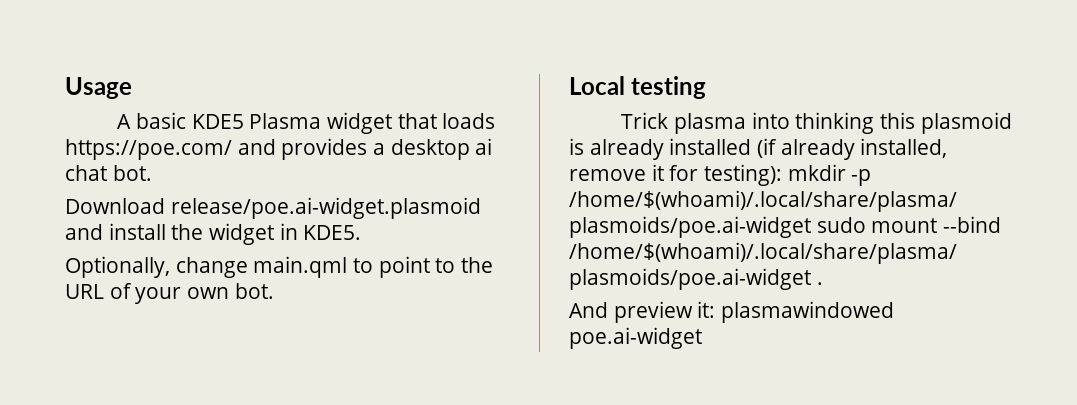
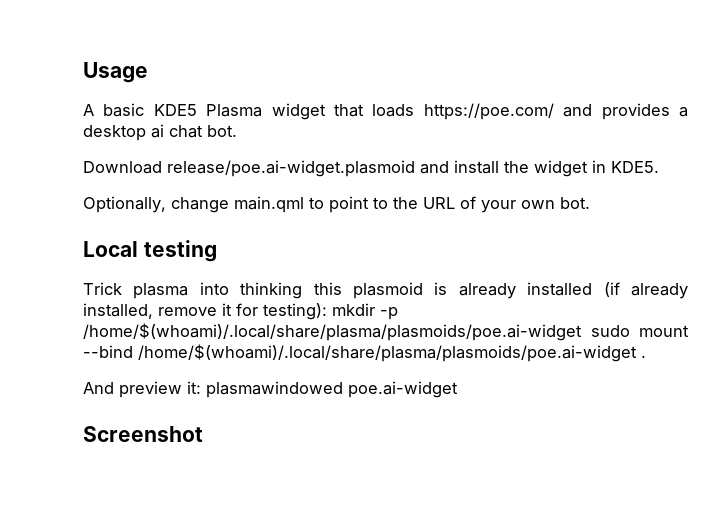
(702, 338) none -> [83,426,203,442] // Screenshot

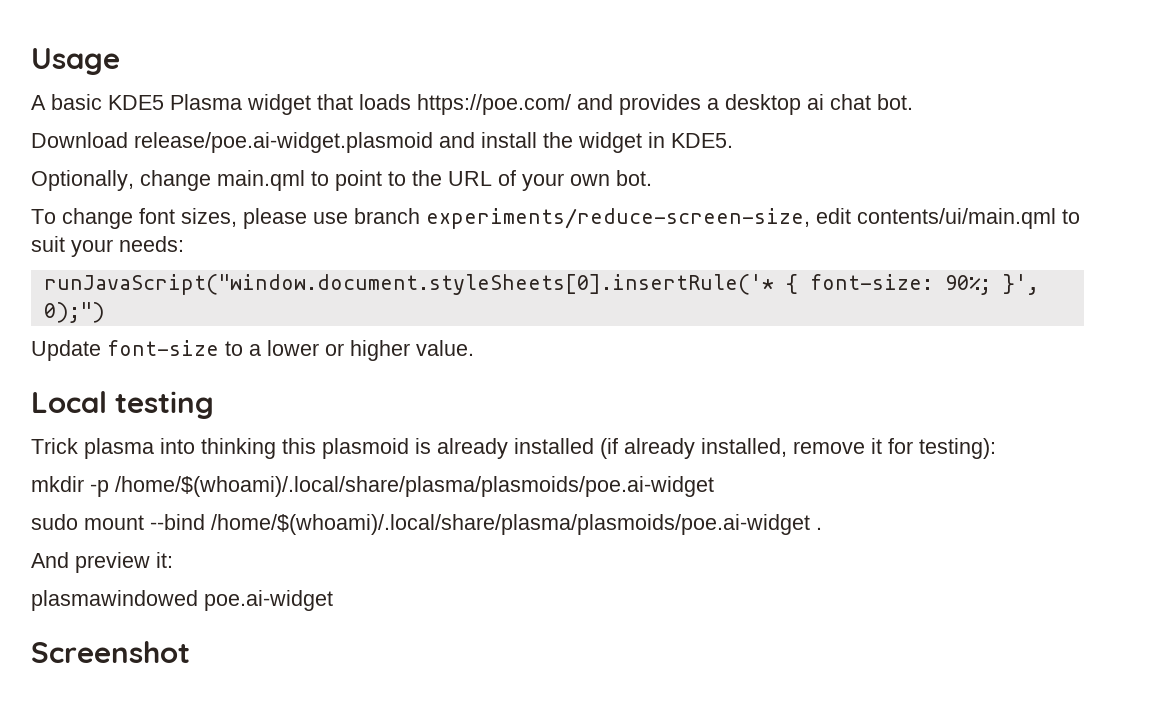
(590, 203) none -> [31,208,1080,229] [31,236,184,257] [43,274,1039,295] [43,302,105,323] [31,340,474,361] // To change font sizes, please use branch experiments/reduce-screen-size, edit contents/ui/main.qml to suit your needs: // runJavaScript("window.document.styleSheets[0].insertRule('* { font-size: 90%; }', 0);") // Update font-size to a lower or higher value.
(327, 311) none -> (996, 448) //
(582, 332) none -> (714, 486) //
(201, 387) none -> (173, 560) //

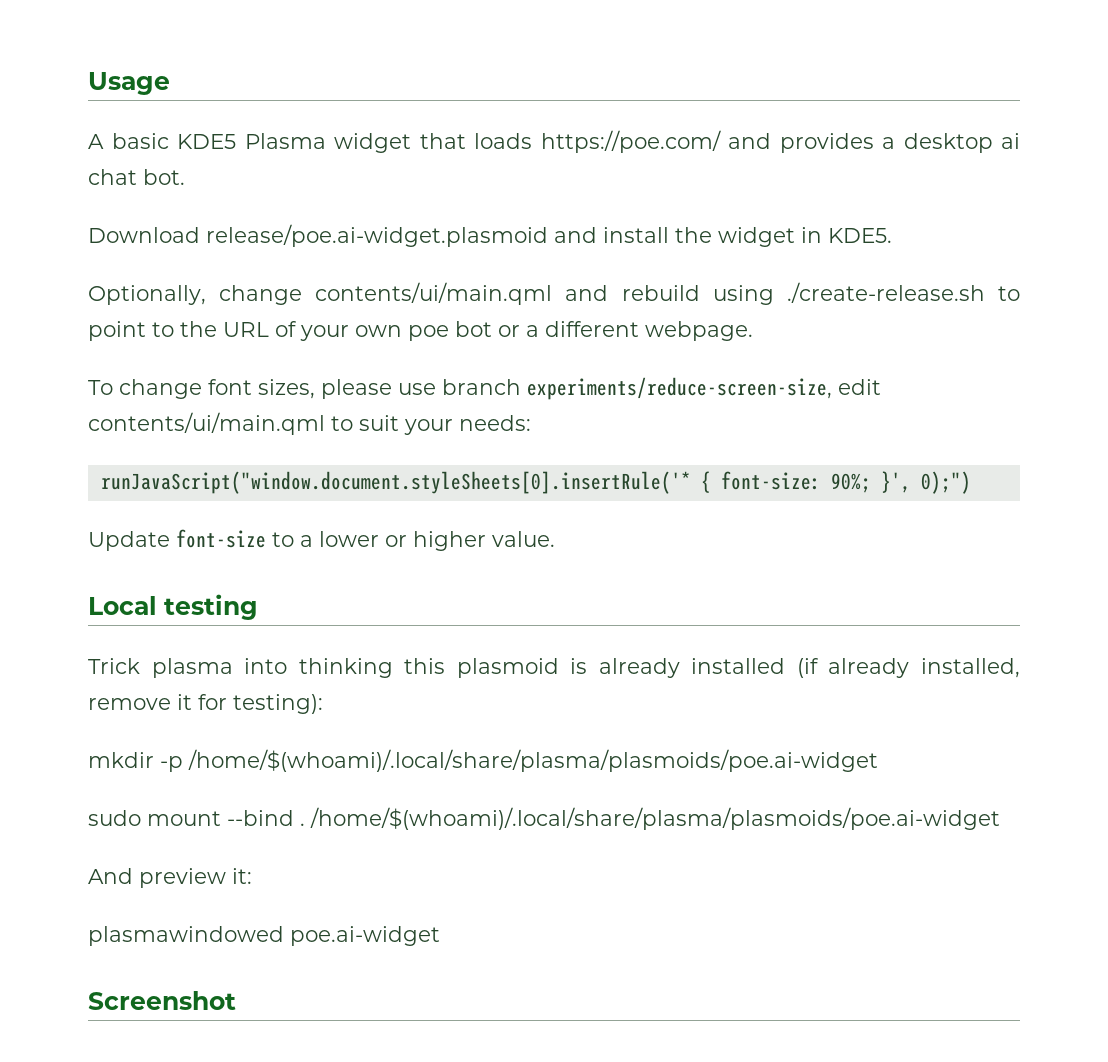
[217,170,305,191] main.qml -> [315,282,985,305] contents/ui/main.qml and rebuild using ./create-release.sh
[616,170,652,186] bot. -> [408,321,753,341] poe bot or a different webpage.
[211,514,822,535] /home/$(whoami)/.local/share/plasma/plasmoids/poe.ai-widget . -> [300,807,1000,830] . /home/$(whoami)/.local/share/plasma/plasmoids/poe.ai-widget

